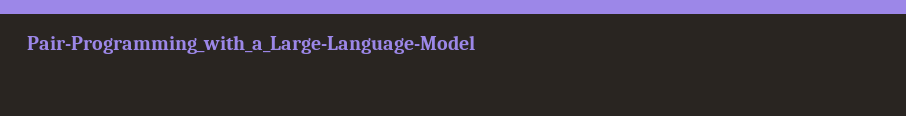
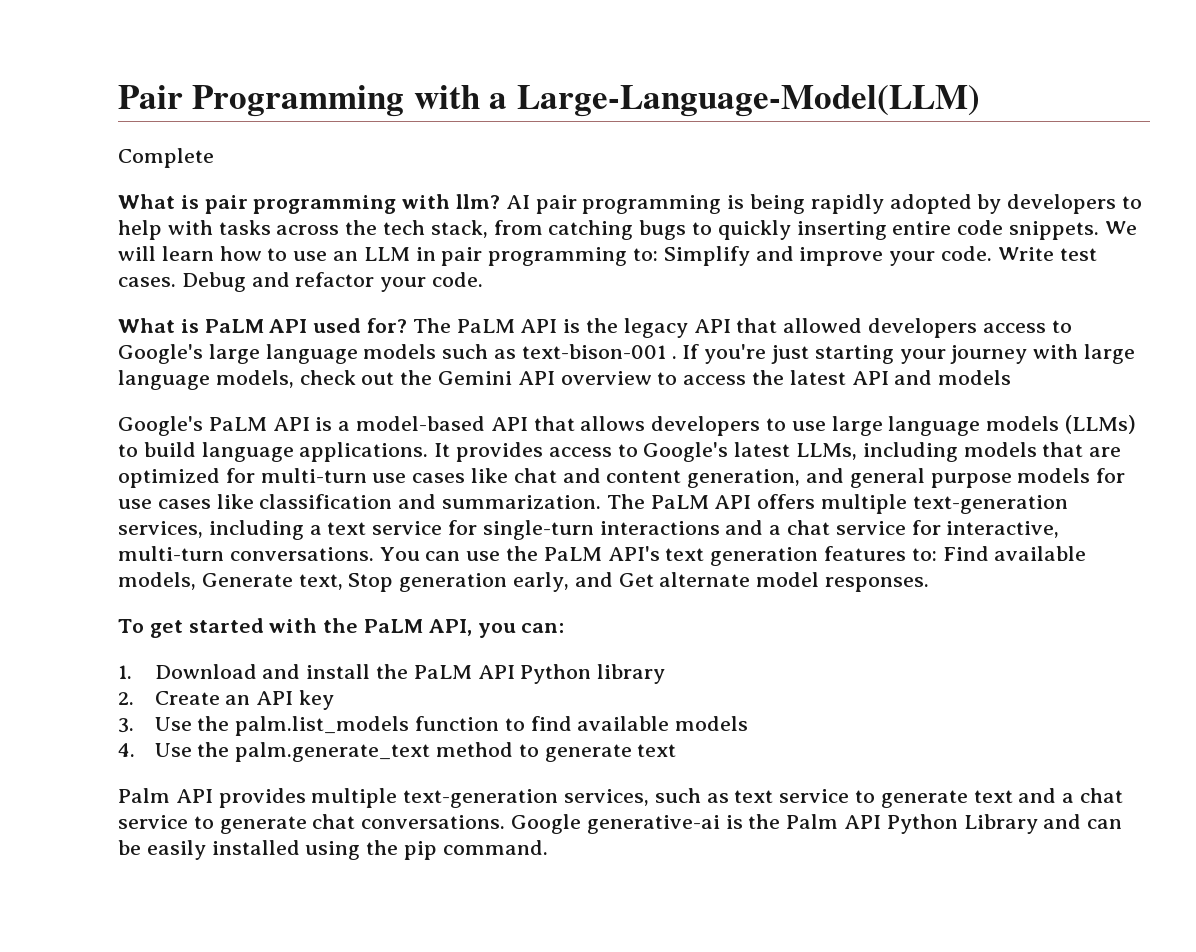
[27,35,475,54] Pair-Programming_with_a_Large-Language-Model -> [118,85,980,117] [118,148,214,168] [118,194,1143,214] [118,220,1137,240] [118,246,1097,266] [118,272,484,292] [118,318,1072,338] [118,344,1136,364] [118,370,1012,390] [118,415,1137,436] [118,442,1122,462] [118,468,1126,488] [118,494,1068,514] [118,520,1060,540] [118,546,1087,566] [118,572,930,592] [118,618,565,638] [118,664,666,684] [118,690,335,710] [118,716,749,736] [118,742,677,762] [118,788,1124,808] [118,814,1123,834] [118,840,548,860] Pair Programming with a Large-Language-Model(LLM) // Complete // What is pair programming with llm? AI pair programming is being rapidly adopted by developers to help with tasks across the tech stack, from catching bugs to quickly inserting entire code snippets. We will learn how to use an LLM in pair programming to: Simplify and improve your code. Write test cases. Debug and refactor your code. // What is PaLM API used for? The PaLM API is the legacy API that allowed developers access to Google's large language models such as text-bison-001 . If you're just starting your journey with large language models, check out the Gemini API overview to access the latest API and models // Google's PaLM API is a model-based API that allows developers to use large language models (LLMs) to build language applications. It provides access to Google's latest LLMs, including models that are optimized for multi-turn use cases like chat and content generation, and general purpose models for use cases like classification and summarization. The PaLM API offers multiple text-generation services, including a text service for single-turn interactions and a chat service for interactive, multi-turn conversations. You can use the PaLM API's text generation features to: Find available models, Generate text, Stop generation early, and Get alternate model responses. // To get started with the PaLM API, you can: // 1. Download and install the PaLM API Python library // 2. Create an API key // 3. Use the palm.list_models function to find available models // 4. Use the palm.generate_text method to generate text // Palm API provides multiple text-generation services, such as text service to generate text and a chat service to generate chat conversations. Google generative-ai is the Palm API Python Library and can be easily installed using the pip command.

